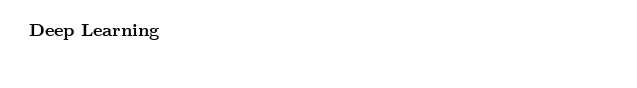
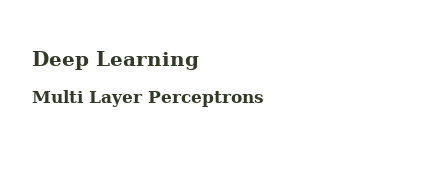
(160, 32) none -> [32,90,264,107] // Multi Layer Perceptrons

